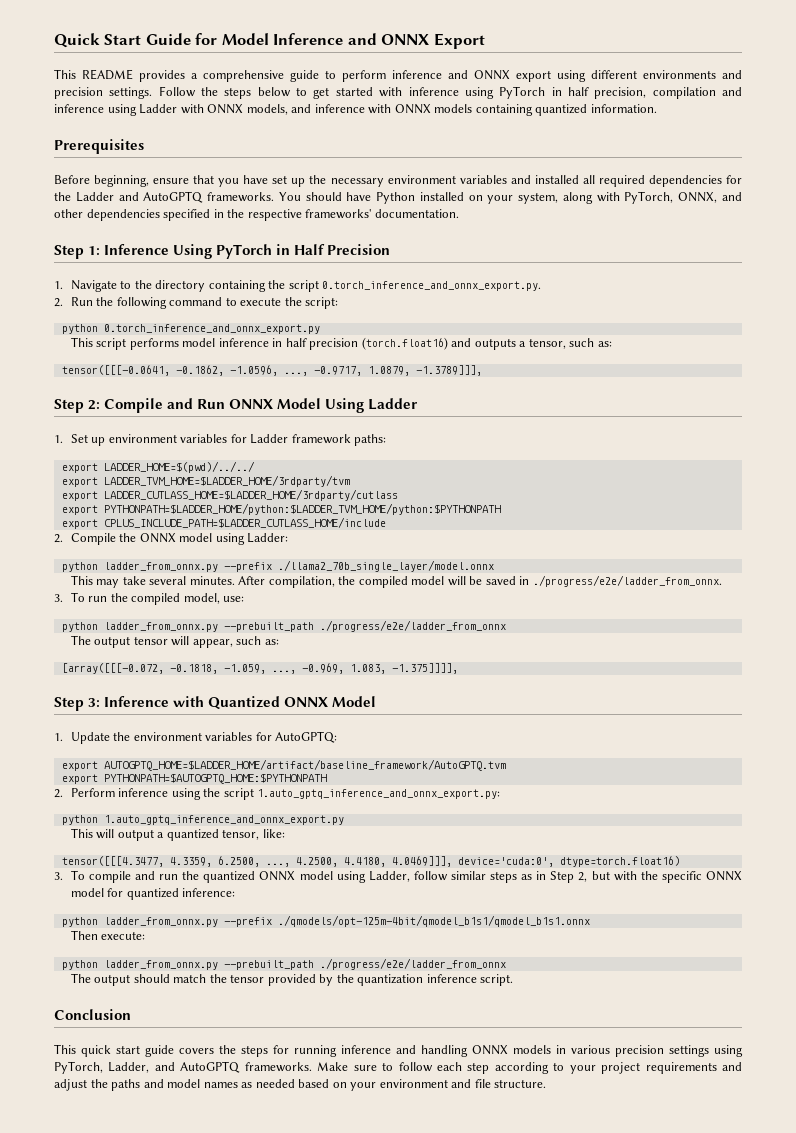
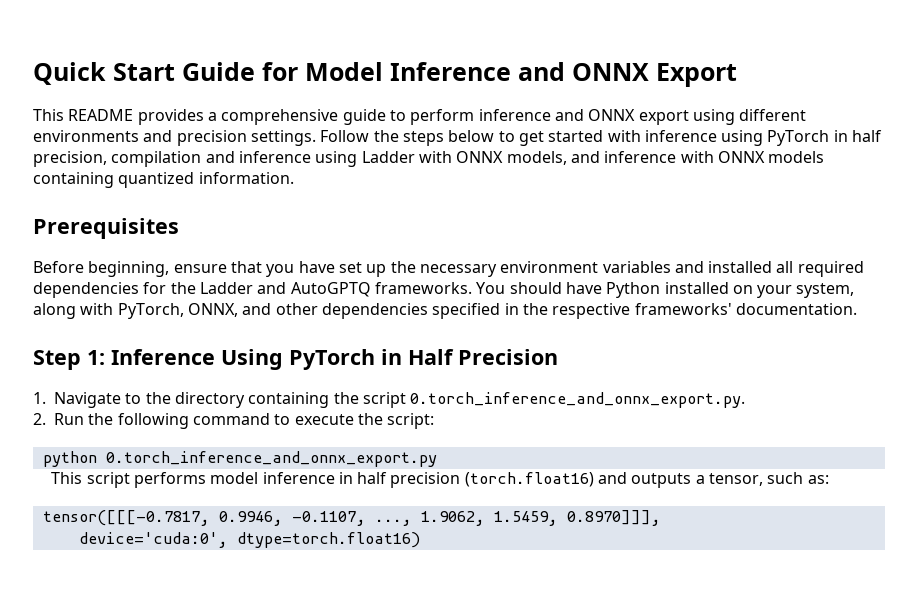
[61,365,482,376] [54,398,418,413] [54,434,387,446] [61,461,255,473] [61,475,350,487] [61,489,398,501] [61,503,501,515] [61,517,386,529] [54,533,289,545] [61,560,494,572] [70,575,722,588] [54,592,245,605] [61,620,506,632] [70,635,279,648] [61,663,458,674] [54,696,377,711] [54,731,338,744] [61,759,506,771] [61,773,327,784] [54,788,501,800] [61,815,344,825] [70,828,285,841] [61,856,680,867] [54,870,742,883] [70,888,236,900] [61,915,590,927] [70,930,146,940] [61,958,506,970] [70,973,514,986] [54,1009,131,1020] [54,1044,743,1057] [54,1061,742,1074] [54,1079,547,1091] tensor([[[-0.0641, -0.1862, -1.0596, ..., -0.9717, 1.0879, -1.3789]]], // Step 2: Compile and Run ONNX Model Using Ladder // 1. Set up environment variables for Ladder framework paths: // export LADDER_HOME=$(pwd)/../../ // export LADDER_TVM_HOME=$LADDER_HOME/3rdparty/tvm // export LADDER_CUTLASS_HOME=$LADDER_HOME/3rdparty/cutlass // export PYTHONPATH=$LADDER_HOME/python:$LADDER_TVM_HOME/python:$PYTHONPATH // export CPLUS_INCLUDE_PATH=$LADDER_CUTLASS_HOME/include // 2. Compile the ONNX model using Ladder: // python ladder_from_onnx.py --prefix ./llama2_70b_single_layer/model.onnx // This may take several minutes. After compilation, the compiled model will be saved in ./progress/e2e/ladder_from_onnx. // 3. To run the compiled model, use: // python ladder_from_onnx.py --prebuilt_path ./progress/e2e/ladder_from_onnx // The output tensor will appear, such as: // [array([[[-0.072, -0.1818, -1.059, ..., -0.969, 1.083, -1.375]]]], // Step 3: Inference with Quantized ONNX Model // 1. Update the environment variables for AutoGPTQ: // export AUTOGPTQ_HOME=$LADDER_HOME/artifact/baseline_framework/AutoGPTQ.tvm // export PYTHONPATH=$AUTOGPTQ_HOME:$PYTHONPATH // 2. Perform inference using the script 1.auto_gptq_inference_and_onnx_export.py: // python 1.auto_gptq_inference_and_onnx_export.py // This will output a quantized tensor, like: // tensor([[[4.3477, 4.3359, 6.2500, ..., 4.2500, 4.4180, 4.0469]]], device='cuda:0', dtype=torch.float16) // 3. To compile and run the quantized ONNX model using Ladder, follow similar steps as in Step 2, but with the specific ONNX model for quantized inference: // python ladder_from_onnx.py --prefix ./qmodels/opt-125m-4bit/qmodel_b1s1/qmodel_b1s1.onnx // Then execute: // python ladder_from_onnx.py --prebuilt_path ./progress/e2e/ladder_from_onnx // The output should match the tensor provided by the quantization inference script. // Conclusion // This quick start guide covers the steps for running inference and handling ONNX models in various precision settings using PyTorch, Ladder, and AutoGPTQ frameworks. Make sure to follow each step according to your project requirements and adjust the paths and model names as needed based on your environment and file structure. -> [42,510,661,526] [78,532,420,548] tensor([[[-0.7817, 0.9946, -0.1107, ..., 1.9062, 1.5459, 0.8970]]], // device='cuda:0', dtype=torch.float16)

